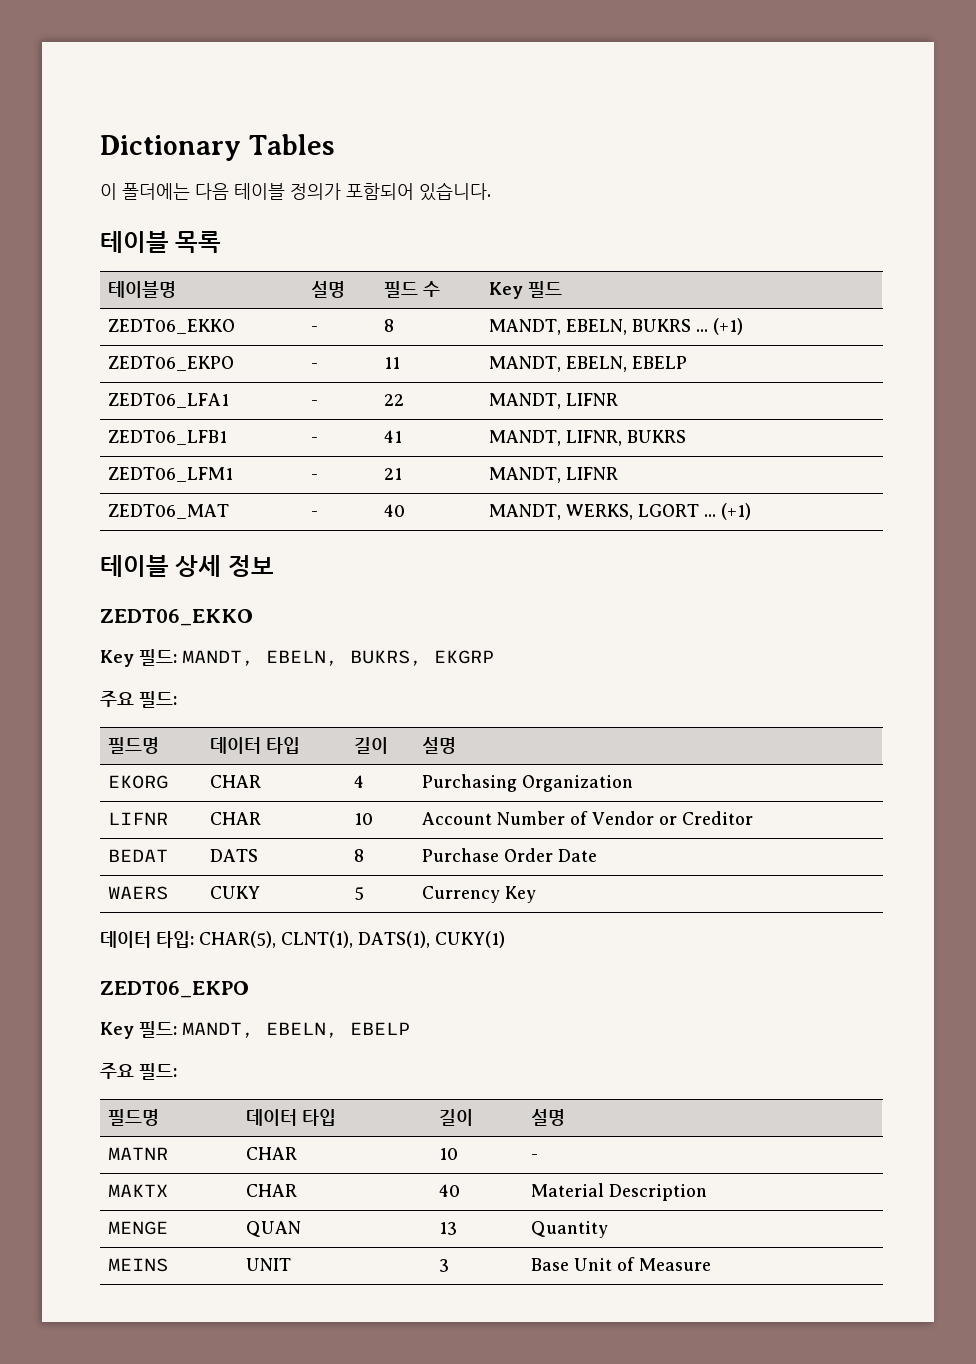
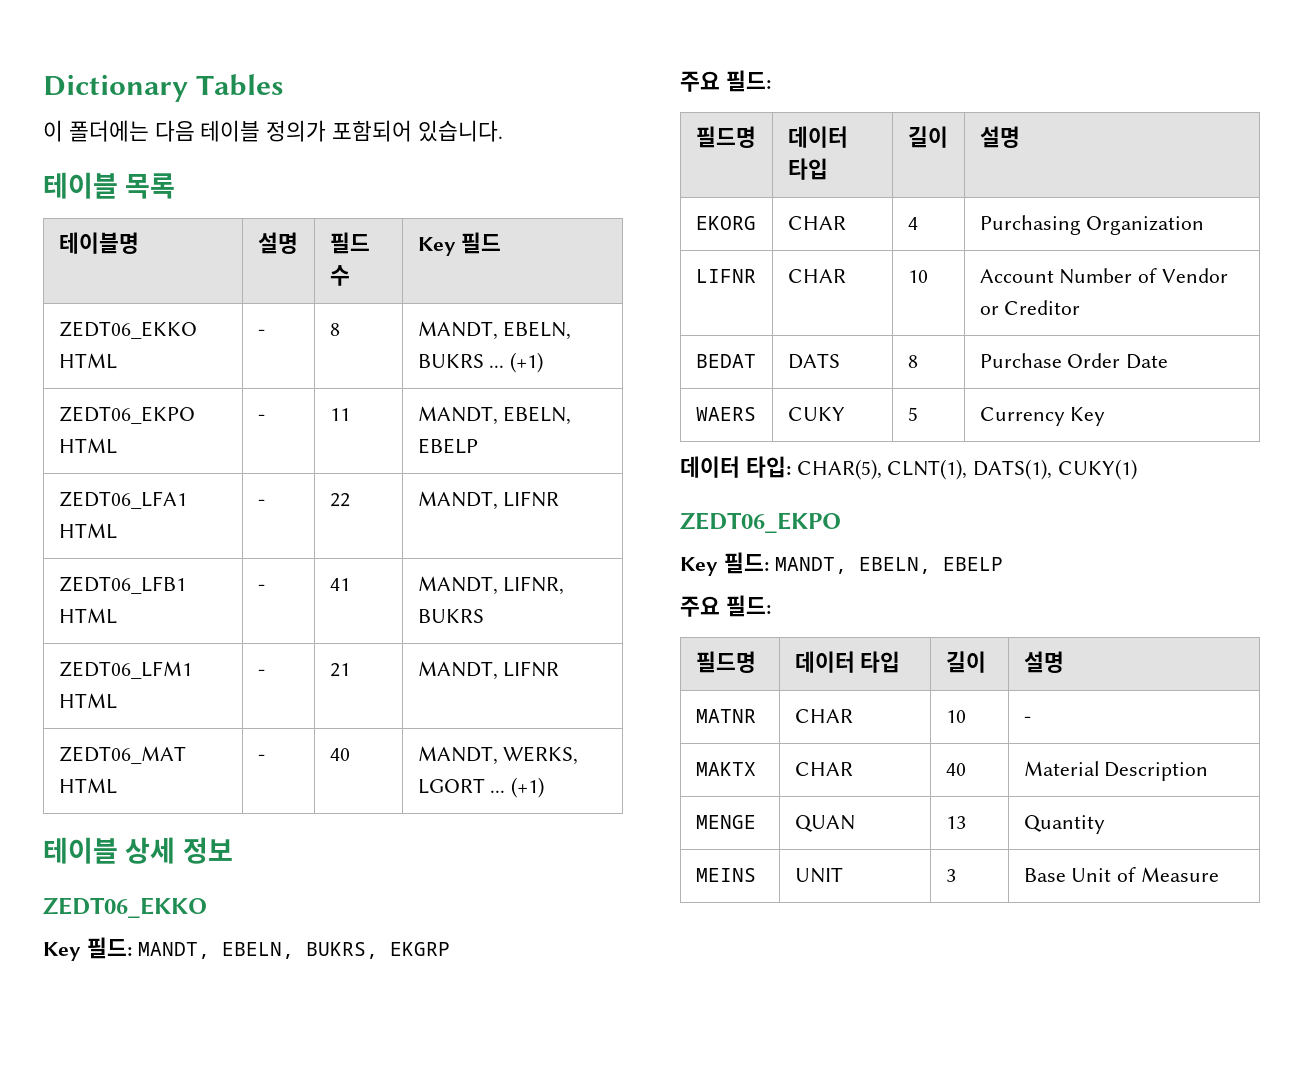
(236, 326) none -> [58,353,117,369] HTML
(235, 363) none -> [58,438,117,454] HTML
(230, 400) none -> [58,523,117,539] HTML
(228, 437) none -> [58,608,117,624] HTML
(234, 474) none -> [58,693,117,709] HTML
(230, 511) none -> [58,778,117,794] HTML

